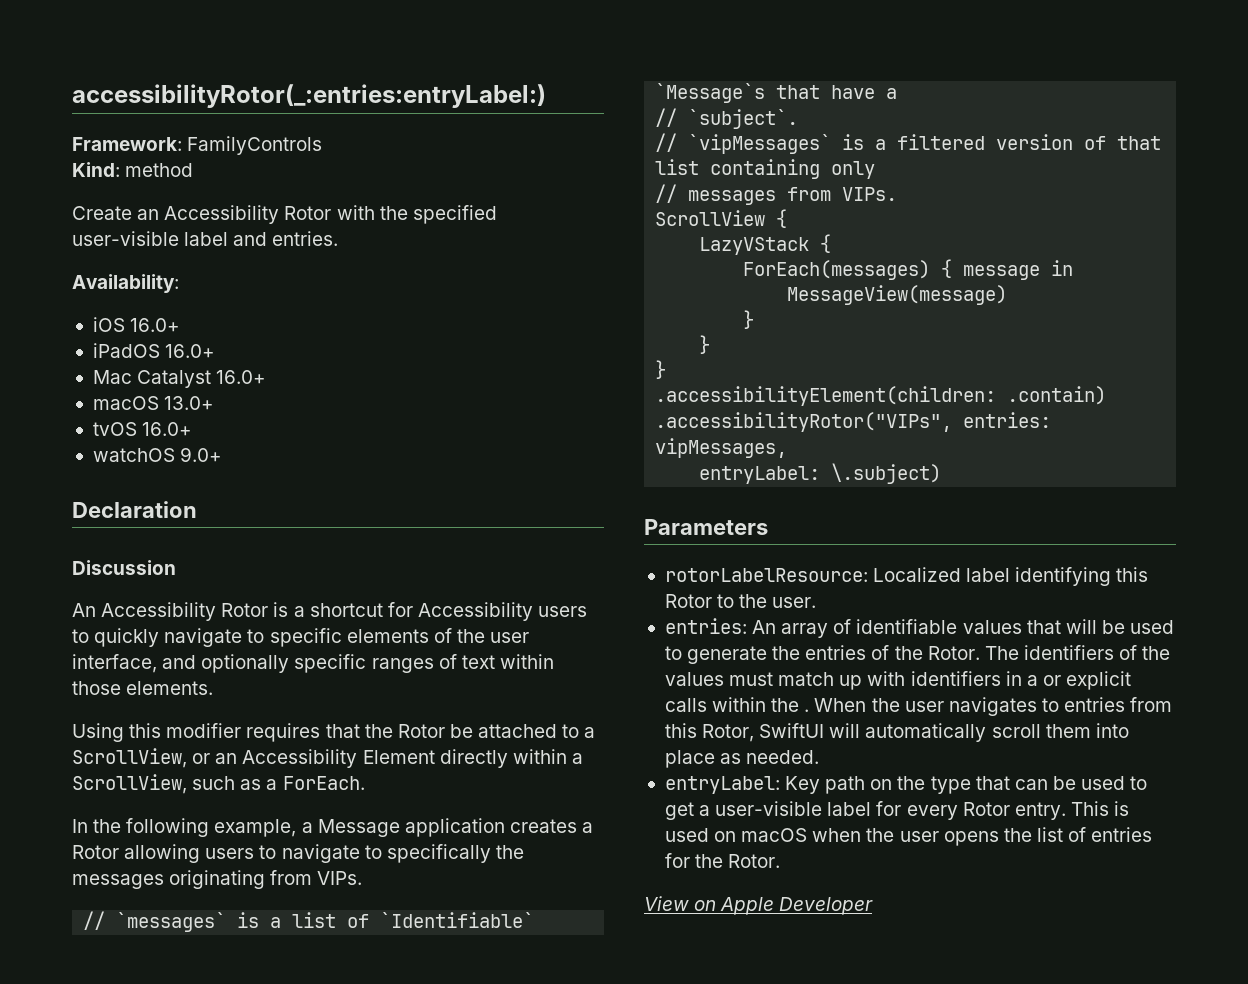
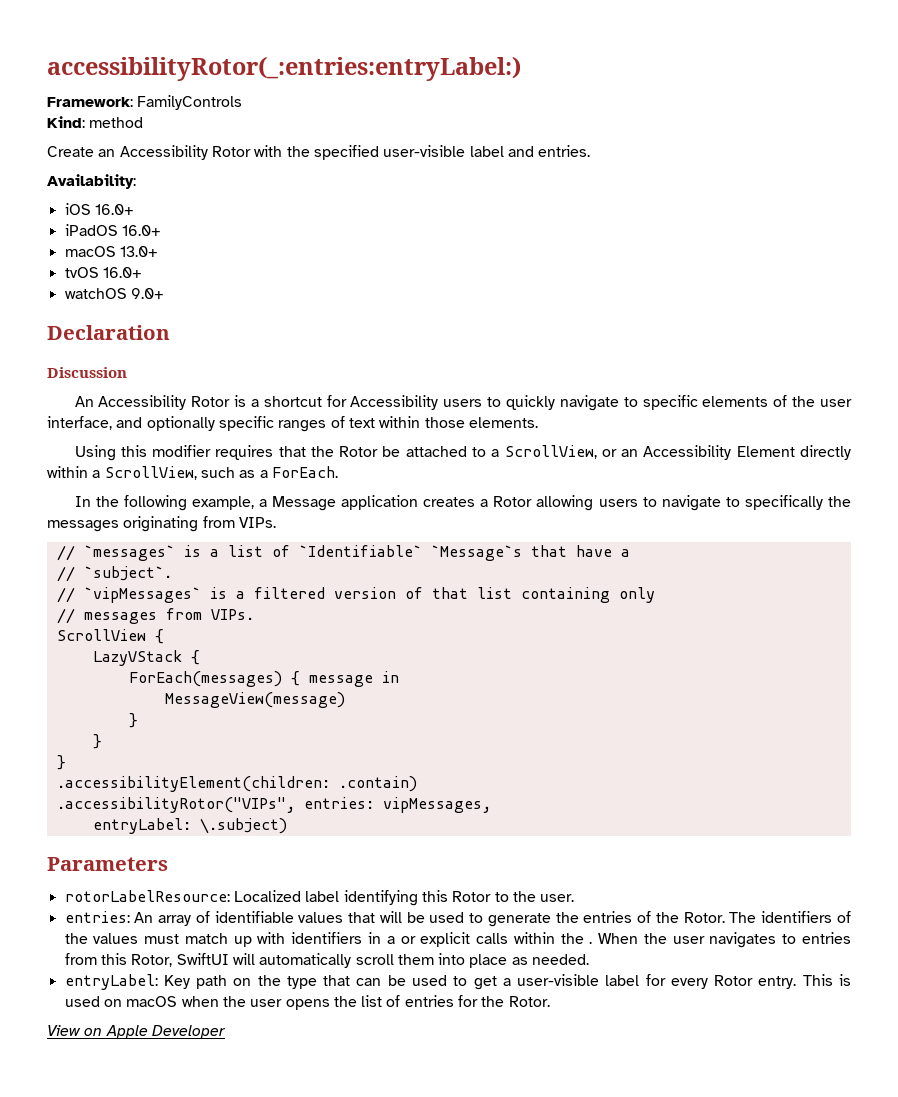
[92,370,267,388] // Mac Catalyst 16.0+ -> (161, 230) none

